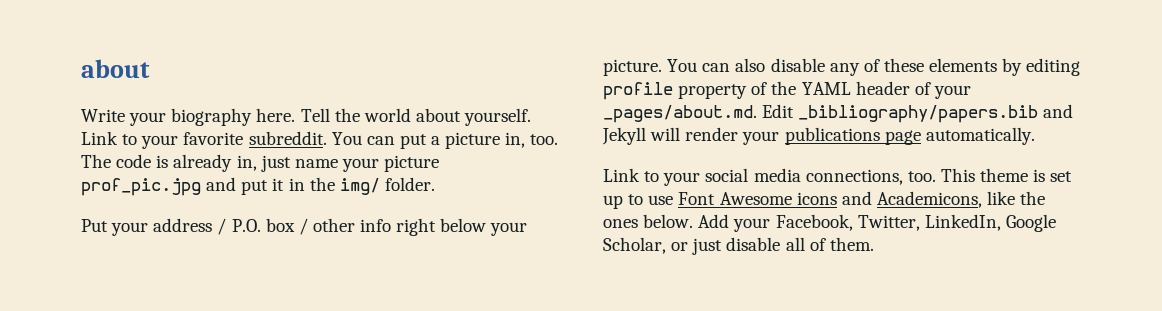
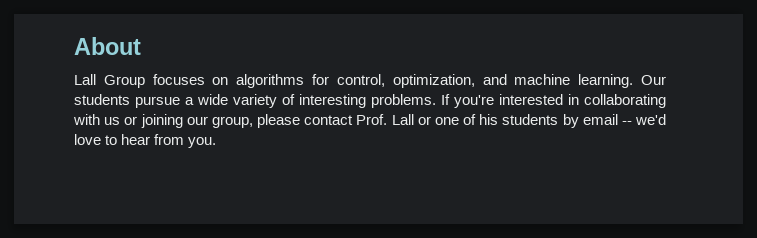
[81,59,150,78] [81,108,532,126] [81,131,559,149] [81,154,440,172] [81,177,435,196] [81,218,528,236] [603,58,1081,76] [603,81,971,100] [603,104,1074,123] [602,127,1035,145] [603,168,1073,186] [603,191,1046,209] [603,214,1056,232] [603,237,874,255] about // Write your biography here. Tell the world about yourself. Link to your favorite subreddit. You can put a picture in, too. The code is already in, just name your picture prof_pic.jpg and put it in the img/ folder. // Put your address / P.O. box / other info right below your picture. You can also disable any of these elements by editing profile property of the YAML header of your _pages/about.md. Edit _bibliography/papers.bib and Jekyll will render your publications page automatically. // Link to your social media connections, too. This theme is set up to use Font Awesome icons and Academicons, like the ones below. Add your Facebook, Twitter, LinkedIn, Google Scholar, or just disable all of them. -> [74,37,141,55] [74,74,667,88] [74,94,666,108] [73,114,666,128] [74,134,217,148] About // Lall Group focuses on algorithms for control, optimization, and machine learning. Our students pursue a wide variety of interesting problems. If you're interested in collaborating with us or joining our group, please contact Prof. Lall or one of his students by email -- we'd love to hear from you.

